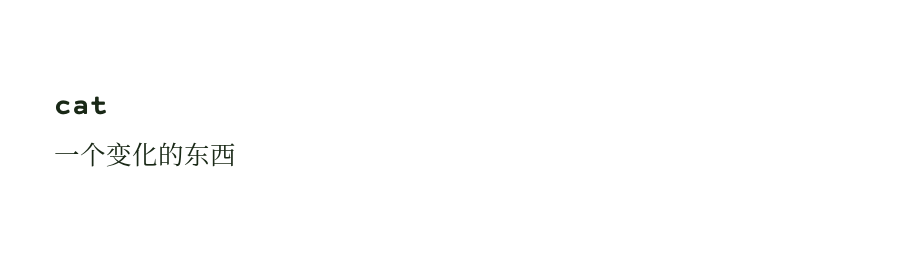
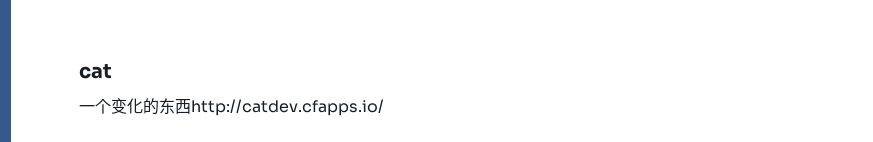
(236, 155) none -> [191,99,384,116] http://catdev.cfapps.io/

